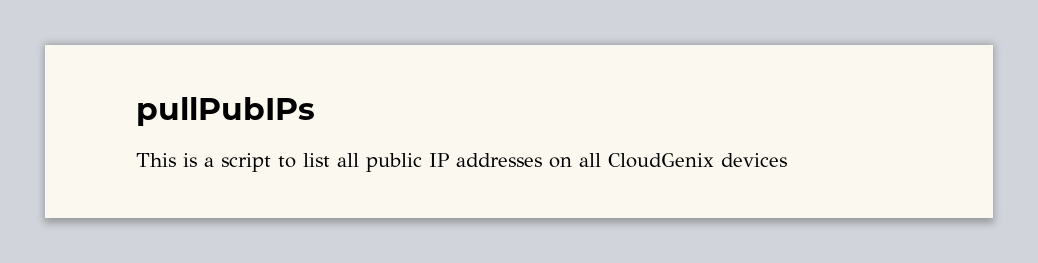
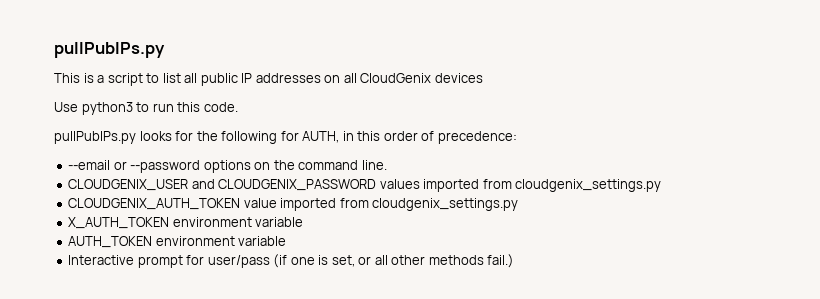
[136,97,315,126] pullPubIPs -> [54,42,165,58] pullPubIPs.py
(787, 160) none -> [54,102,238,115] [54,131,517,144] [68,160,387,173] [68,179,662,192] [68,198,519,211] [68,217,304,229] [68,236,287,248] [68,254,515,268] // Use python3 to run this code. // pullPubIPs.py looks for the following for AUTH, in this order of precedence: // --email or --password options on the command line. // CLOUDGENIX_USER and CLOUDGENIX_PASSWORD values imported from cloudgenix_settings.py // CLOUDGENIX_AUTH_TOKEN value imported from cloudgenix_settings.py // X_AUTH_TOKEN environment variable // AUTH_TOKEN environment variable // Interactive prompt for user/pass (if one is set, or all other methods fail.)

